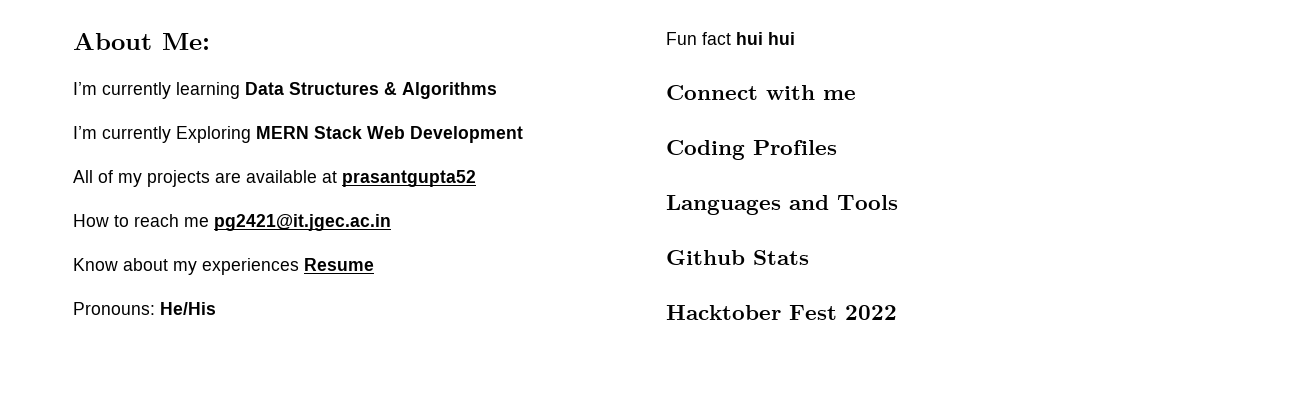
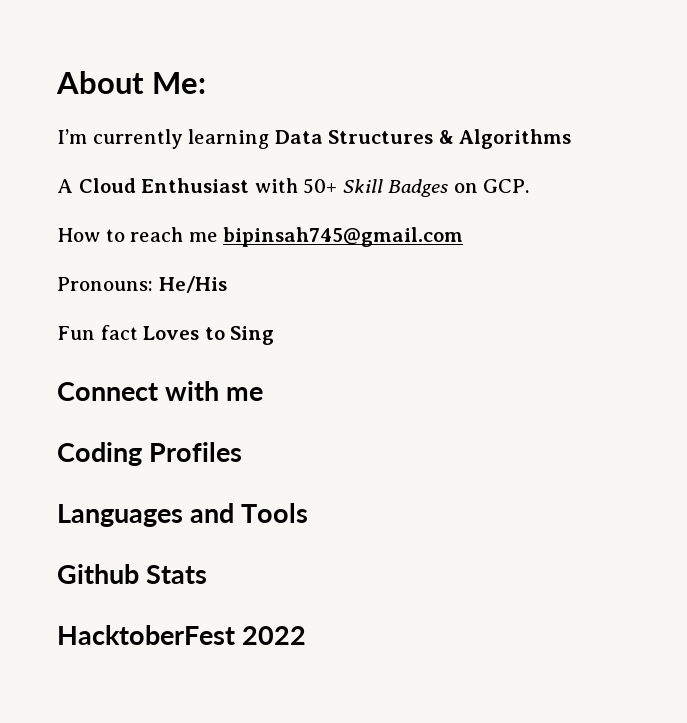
[73,126,523,143] [73,170,476,187] [73,214,391,231] [73,258,374,275] I’m currently Exploring MERN Stack Web Development // All of my projects are available at prasantgupta52 // How to reach me pg2421@it.jgec.ac.in // Know about my experiences Resume -> [57,178,530,197] [57,227,464,247] A Cloud Enthusiast with 50+ Skill Badges on GCP. // How to reach me bipinsah745@gmail.com
[736,32,795,45] hui hui -> [143,326,275,345] Loves to Sing
[666,305,837,320] Hacktober Fest -> [57,625,235,645] HacktoberFest

